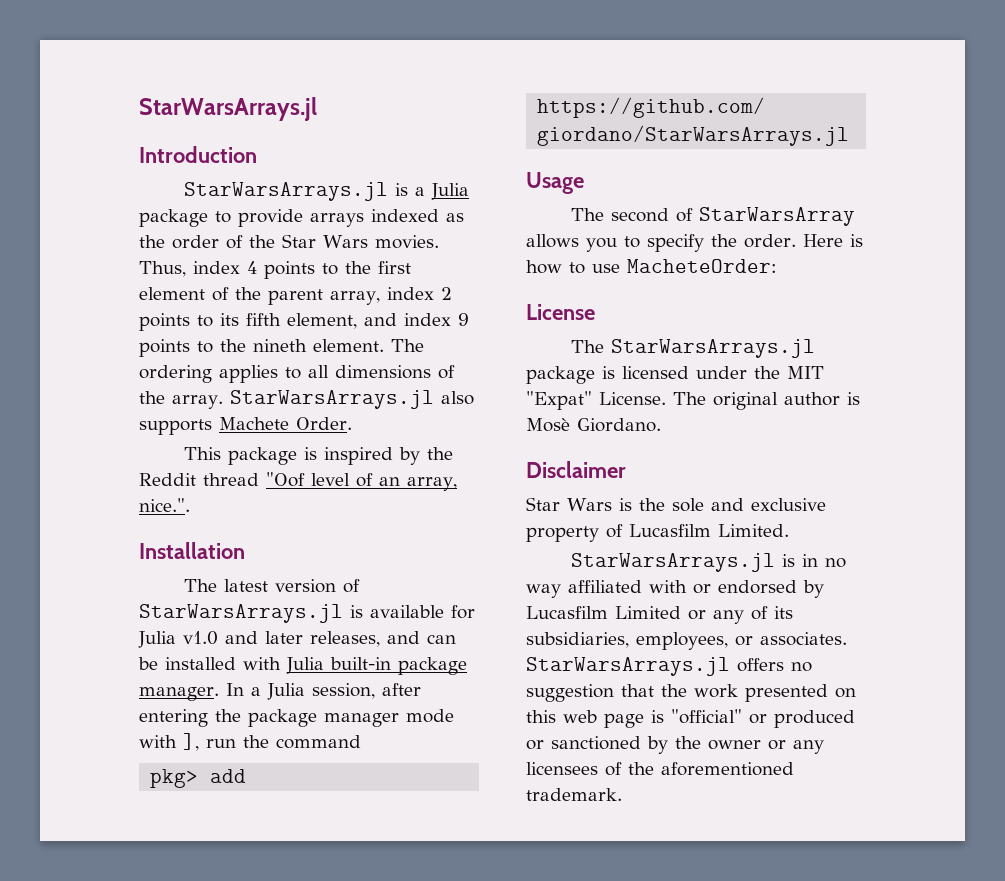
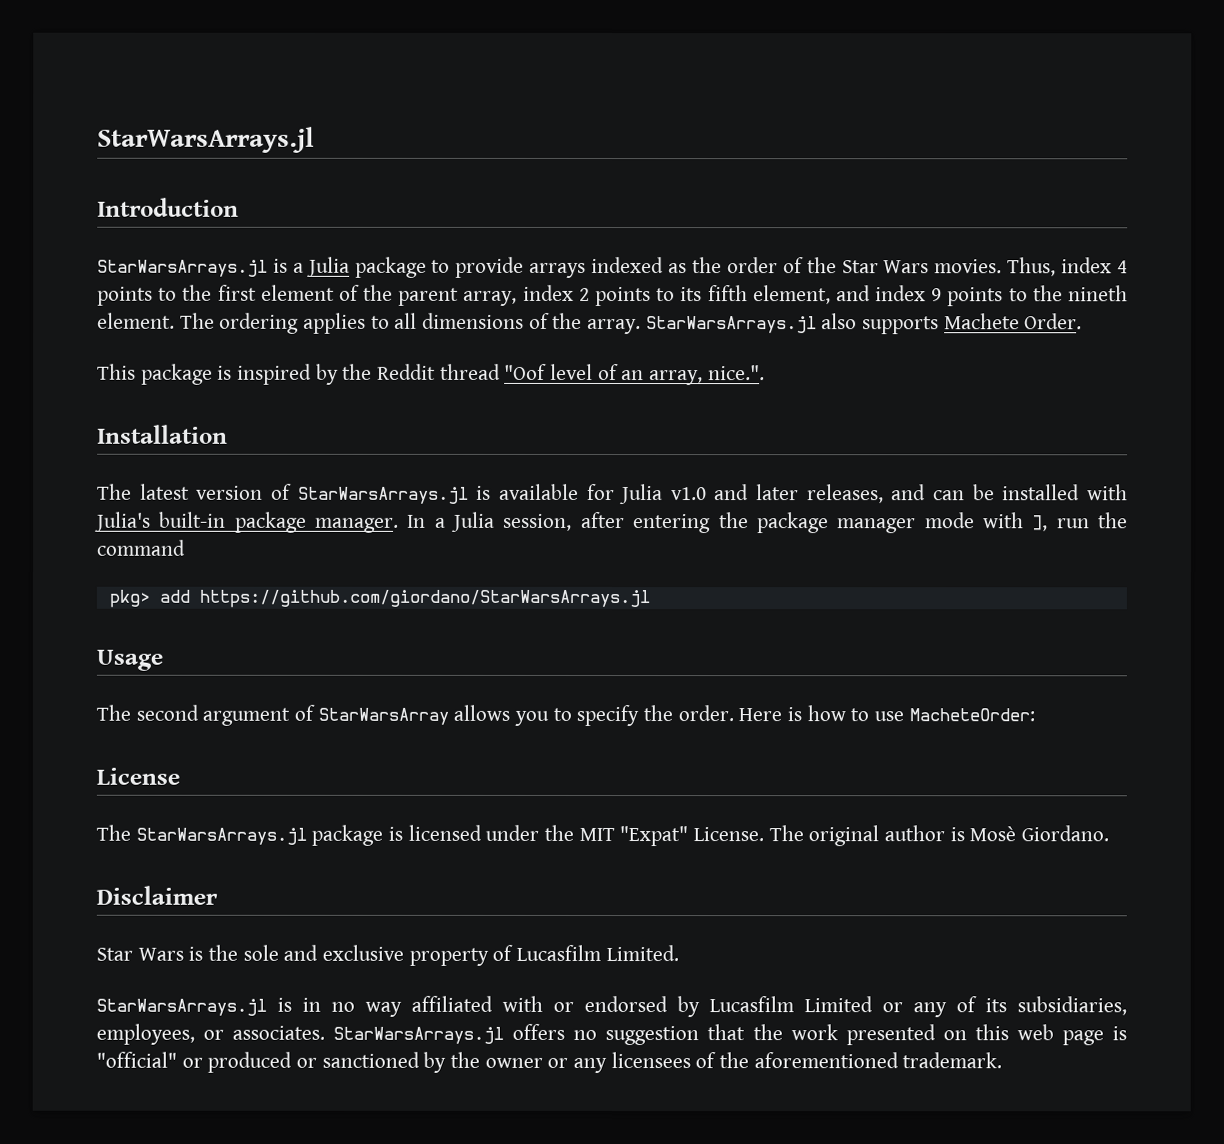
[286,657,324,674] Julia -> [94,511,151,532] Julia's
(670, 215) none -> [202,707,291,726] argument

